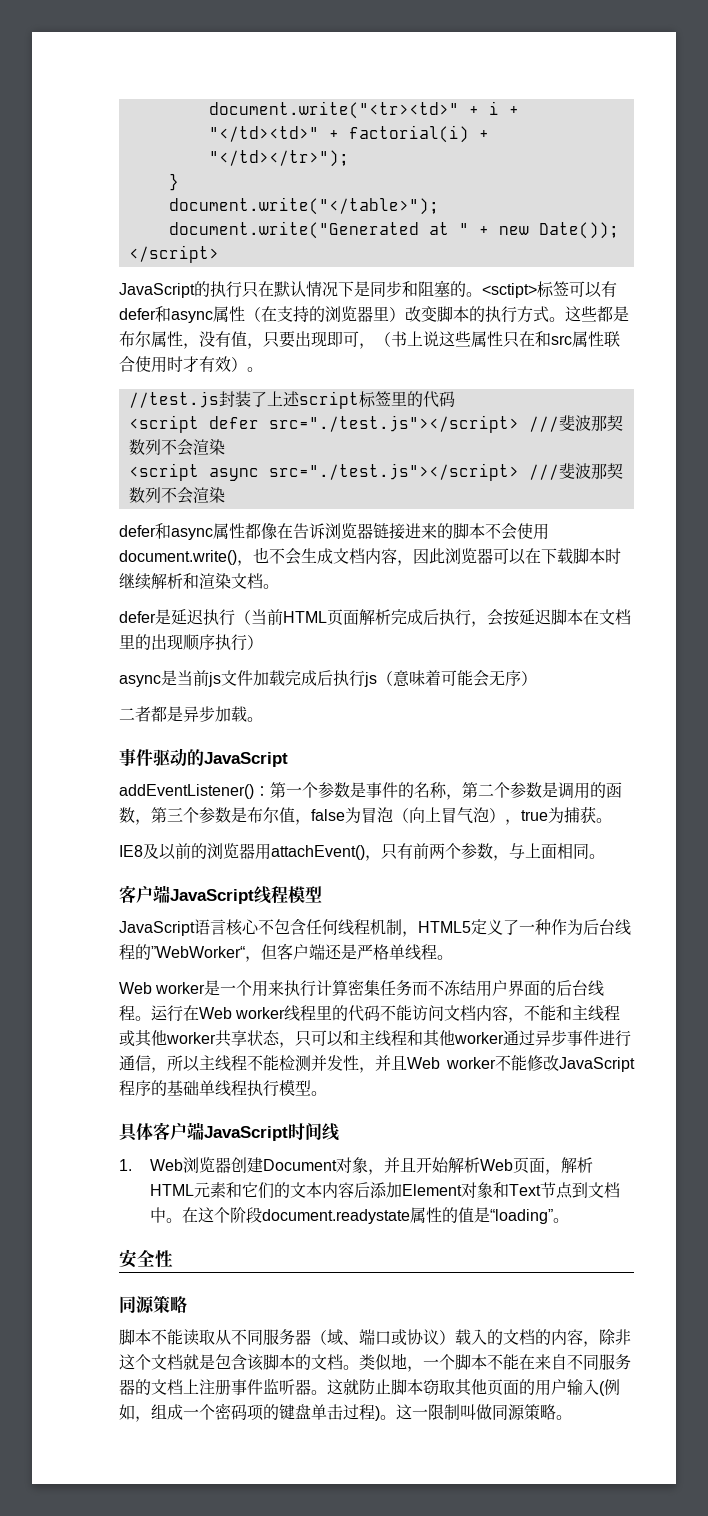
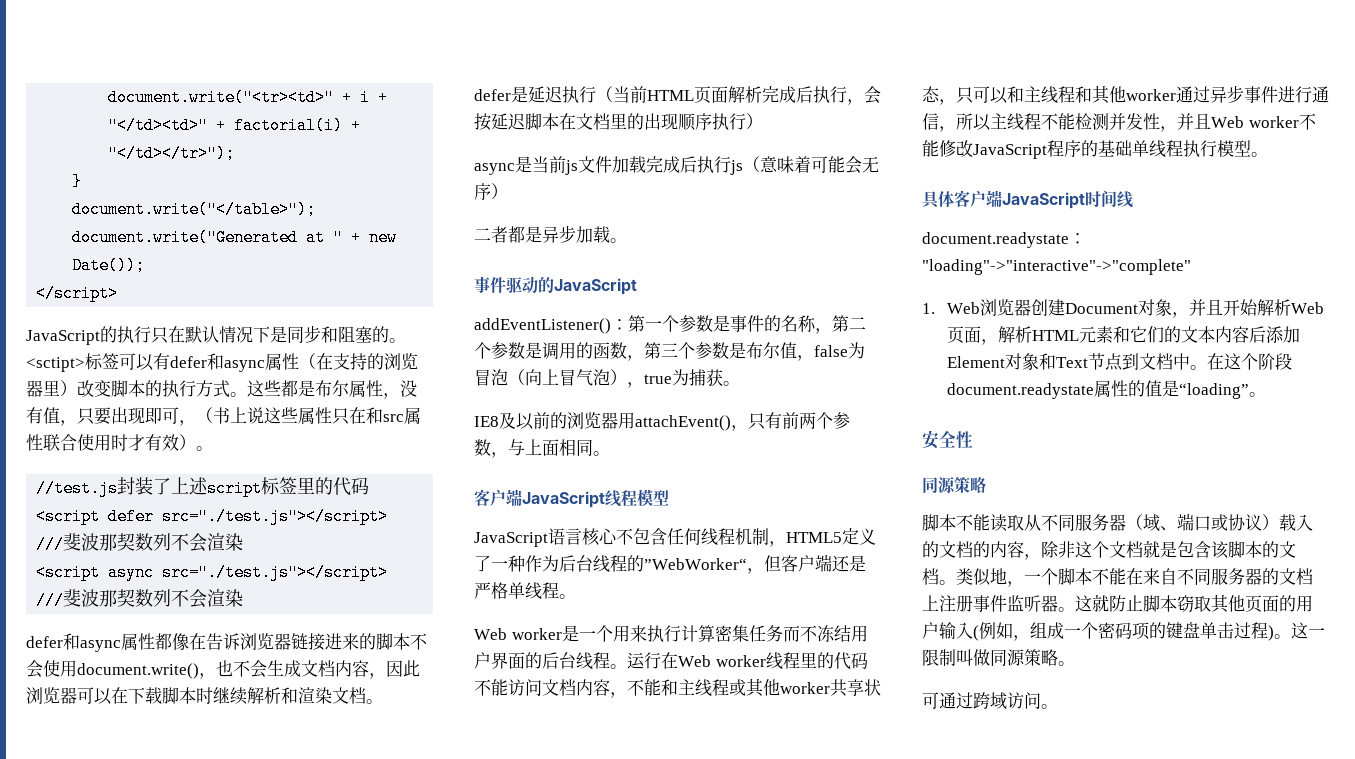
(339, 1132) none -> [922,232,1086,248] [922,259,1191,275] // document.readystate："loading"->"interactive"->"complete"
(572, 1417) none -> [922,692,1058,710] // 可通过跨域访问。

